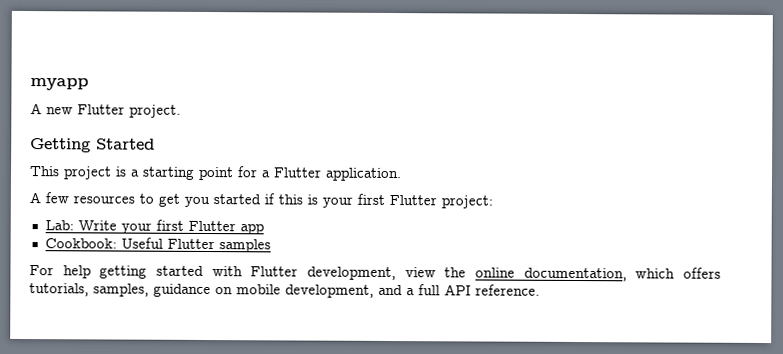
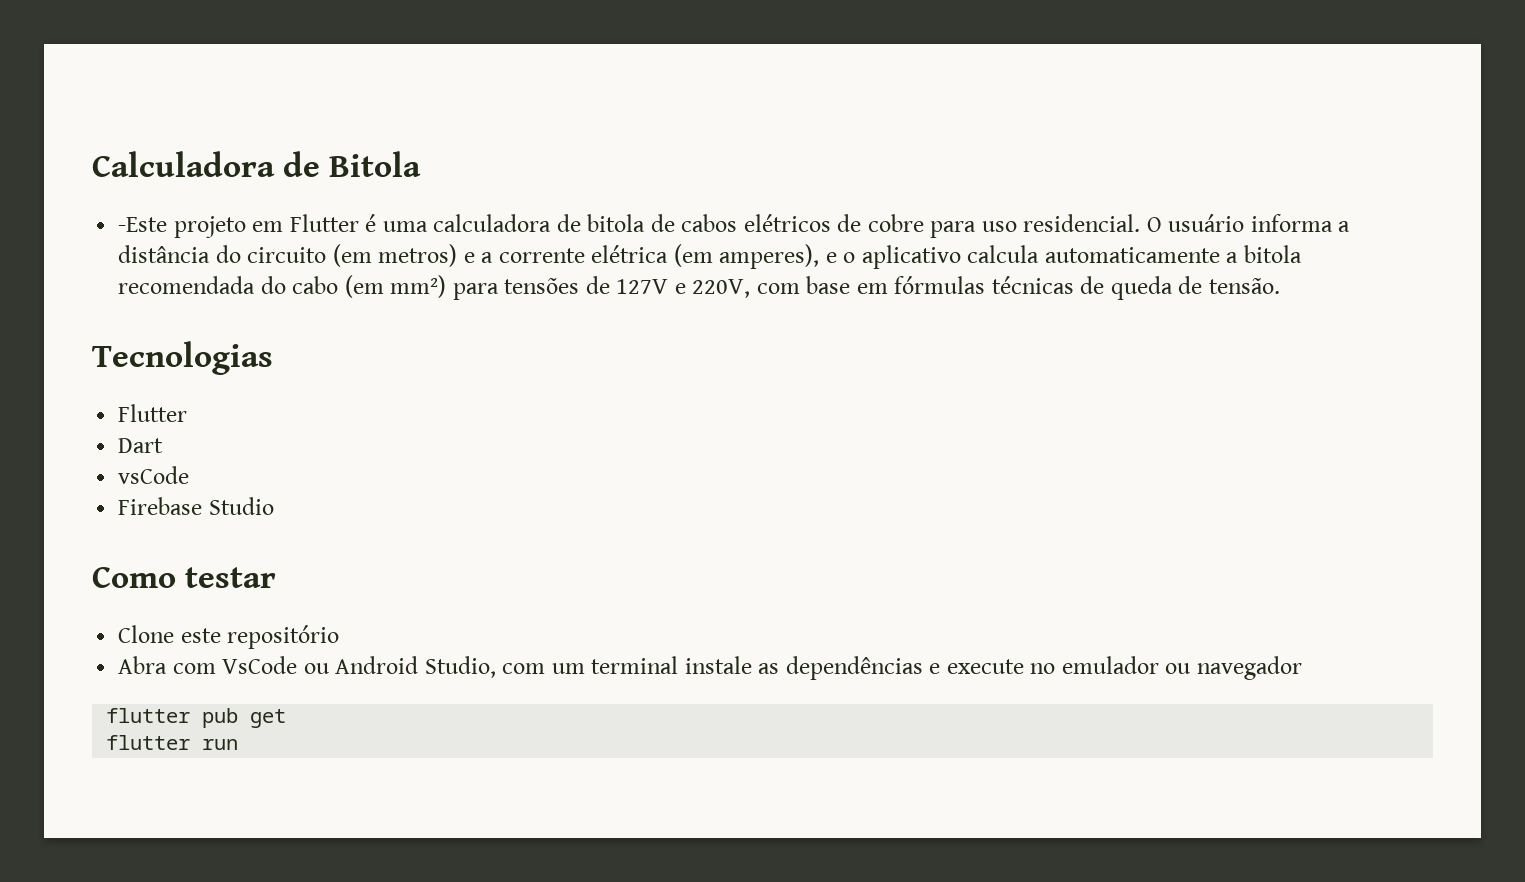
[30,77,89,91] [30,103,181,118] [30,138,155,153] [29,166,402,182] [29,192,493,209] [44,219,264,235] [44,237,271,253] [29,265,721,282] [29,283,540,298] myapp // A new Flutter project. // Getting Started // This project is a starting point for a Flutter application. // A few resources to get you started if this is your first Flutter project: // Lab: Write your first Flutter app // Cookbook: Useful Flutter samples // For help getting started with Flutter development, view the online documentation, which offers tutorials, samples, guidance on mobile development, and a full API reference. -> [92,151,422,177] [118,214,1351,238] [118,244,1302,269] [118,275,1280,300] [92,341,273,375] [118,404,188,422] [118,438,164,453] [118,466,190,484] [118,497,274,515] [92,566,277,588] [118,625,340,649] [118,656,1302,680] [106,708,287,728] [106,735,239,750] Calculadora de Bitola // -Este projeto em Flutter é uma calculadora de bitola de cabos elétricos de cobre para uso residencial. O usuário informa a distância do circuito (em metros) e a corrente elétrica (em amperes), e o aplicativo calcula automaticamente a bitola recomendada do cabo (em mm²) para tensões de 127V e 220V, com base em fórmulas técnicas de queda de tensão. // Tecnologias // Flutter // Dart // vsCode // Firebase Studio // Como testar // Clone este repositório // Abra com VsCode ou Android Studio, com um terminal instale as dependências e execute no emulador ou navegador // flutter pub get // flutter run

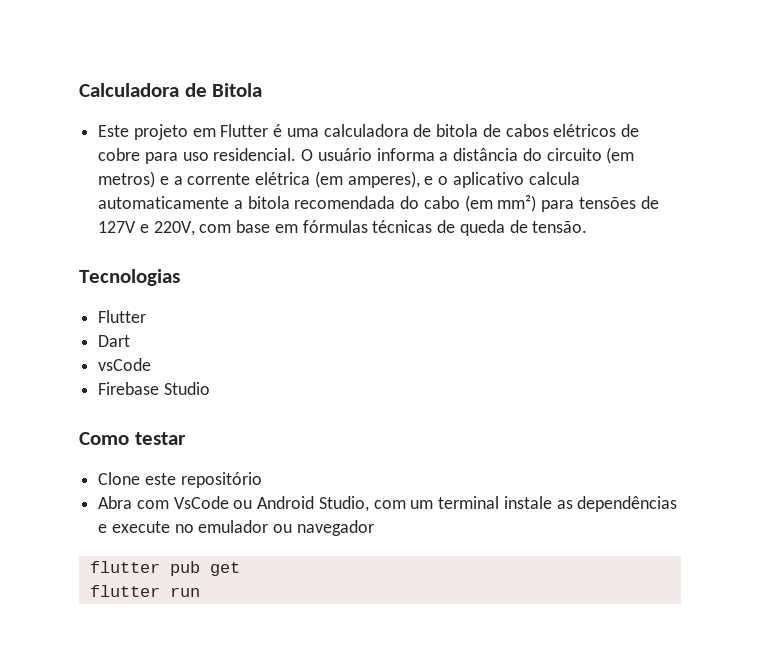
[118,217,168,232] -Este -> [98,125,130,137] Este

